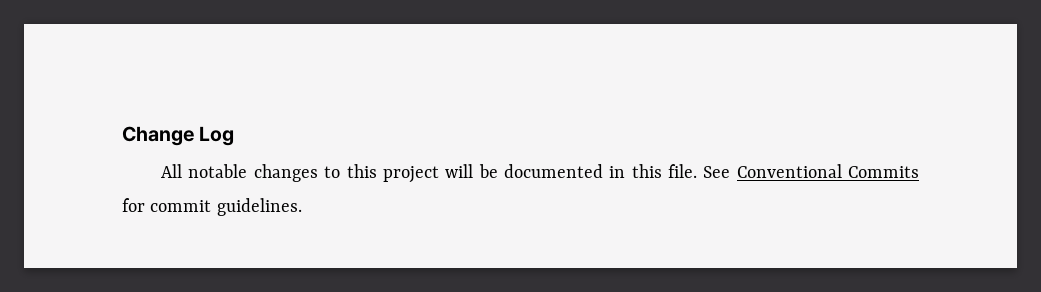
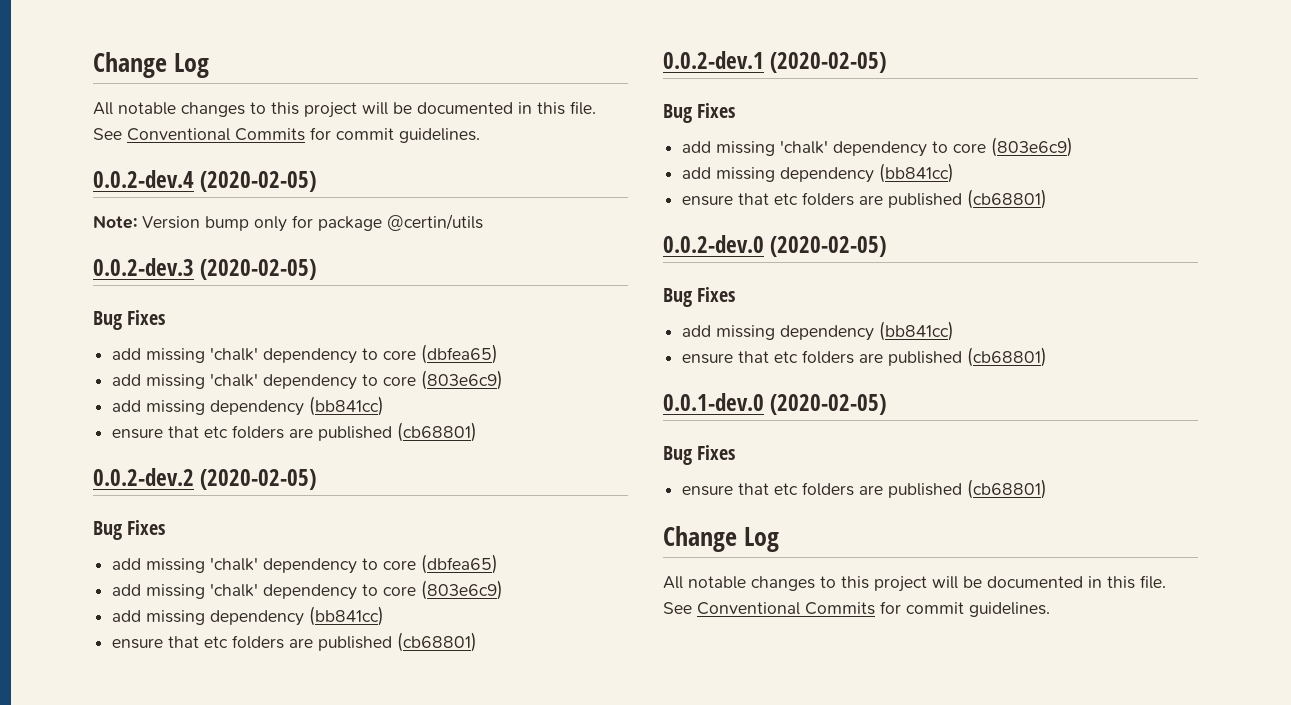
(302, 207) none -> [93,170,317,192] [93,214,483,232] [93,258,317,280] [93,310,166,330] [112,344,499,364] [112,370,504,390] [112,396,385,416] [112,422,478,442] [93,468,317,490] [93,520,166,540] [112,554,499,574] [112,580,504,600] [112,606,385,626] [112,632,478,652] [663,51,887,73] [663,103,736,123] [682,137,1074,157] [682,163,955,183] [682,189,1048,209] [663,235,887,257] [663,287,736,307] [682,321,955,341] [682,347,1048,367] [663,393,887,415] [663,445,736,465] [682,479,1048,499] [663,526,780,552] [663,575,1166,592] [663,601,1050,617] // 0.0.2-dev.4 (2020-02-05) // Note: Version bump only for package @certin/utils // 0.0.2-dev.3 (2020-02-05) // Bug Fixes // add missing 'chalk' dependency to core (dbfea65) // add missing 'chalk' dependency to core (803e6c9) // add missing dependency (bb841cc) // ensure that etc folders are published (cb68801) // 0.0.2-dev.2 (2020-02-05) // Bug Fixes // add missing 'chalk' dependency to core (dbfea65) // add missing 'chalk' dependency to core (803e6c9) // add missing dependency (bb841cc) // ensure that etc folders are published (cb68801) // 0.0.2-dev.1 (2020-02-05) // Bug Fixes // add missing 'chalk' dependency to core (803e6c9) // add missing dependency (bb841cc) // ensure that etc folders are published (cb68801) // 0.0.2-dev.0 (2020-02-05) // Bug Fixes // add missing dependency (bb841cc) // ensure that etc folders are published (cb68801) // 0.0.1-dev.0 (2020-02-05) // Bug Fixes // ensure that etc folders are published (cb68801) // Change Log // All notable changes to this project will be documented in this file. See Conventional Commits for commit guidelines.

